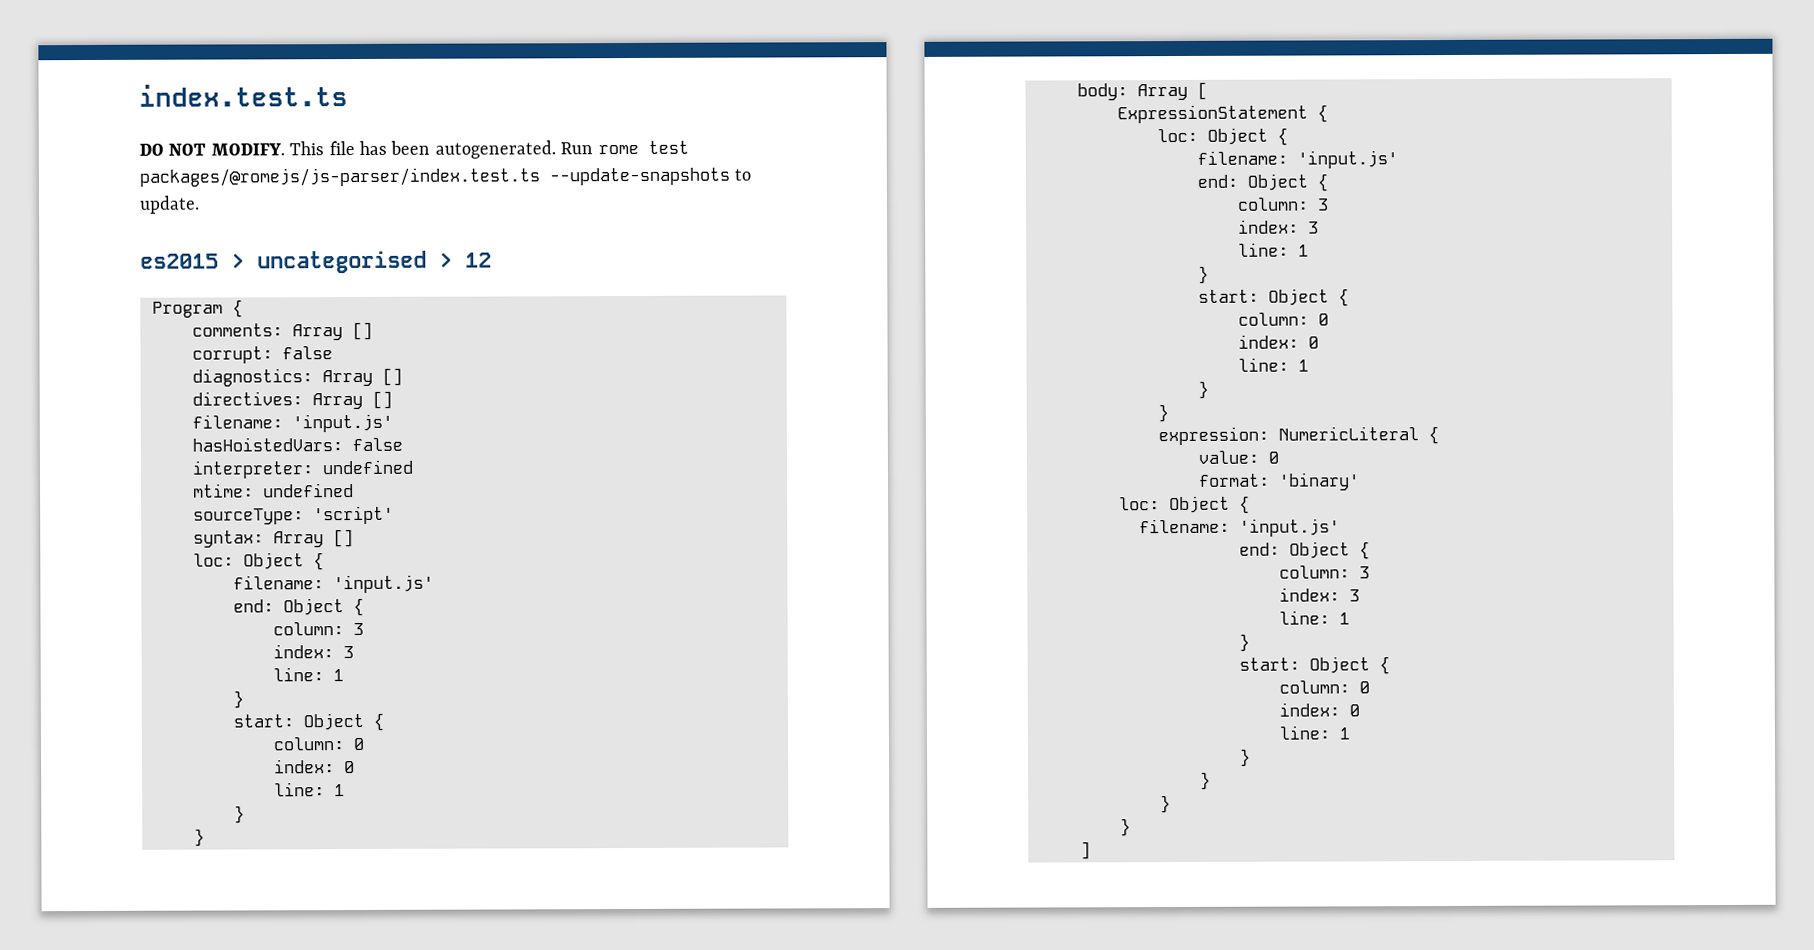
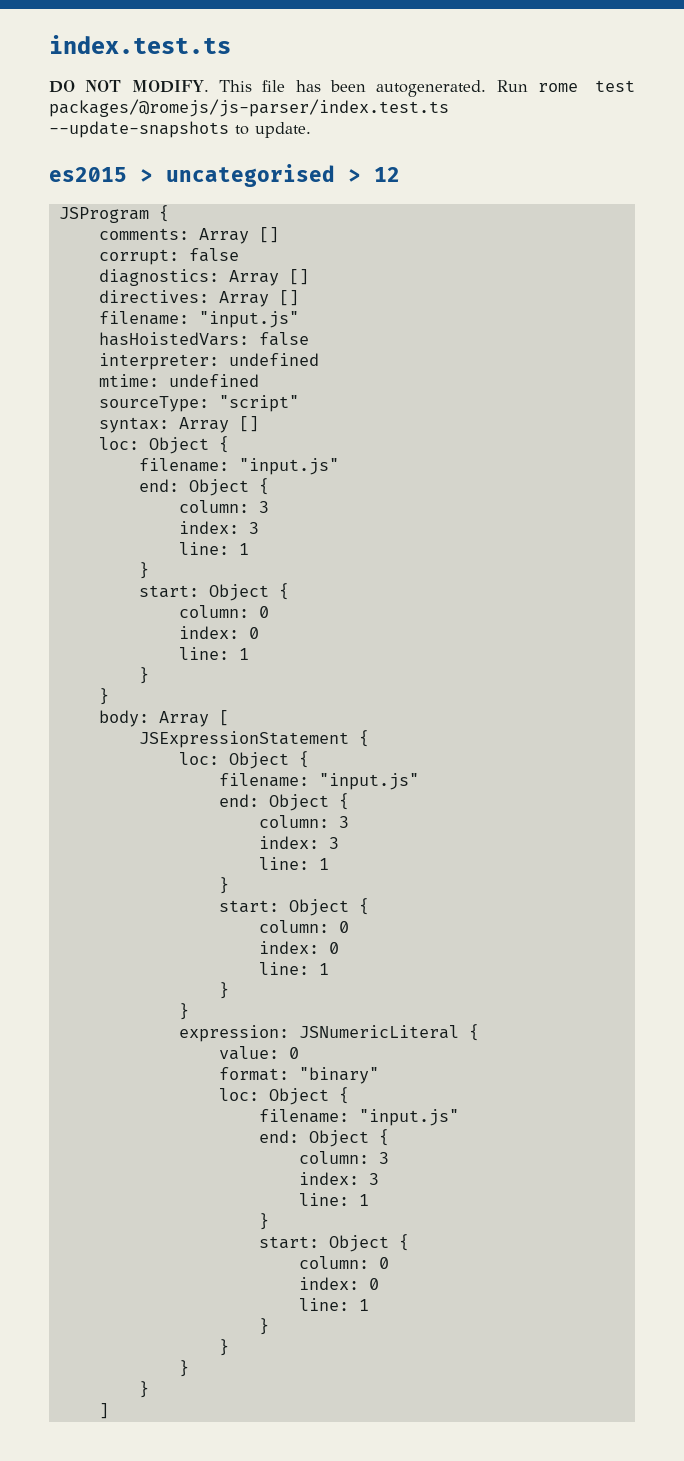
[152,301,223,318] Program -> [58,207,149,223] JSProgram
[292,413,393,433] 'input.js' -> [198,311,299,328] "input.js"
[313,505,394,525] 'script' -> [218,395,299,412] "script"
[333,574,434,594] 'input.js' -> [238,458,339,475] "input.js"
[1117,104,1308,124] ExpressionStatement -> [138,731,349,748] JSExpressionStatement
[1297,150,1398,169] 'input.js' -> [318,773,419,790] "input.js"
[1278,426,1419,441] NumericLiteral -> [298,1025,459,1039] JSNumericLiteral
[1278,472,1360,491] [1119,495,1250,514] [1139,518,1340,537] 'binary' // loc: Object { // filename: 'input.js' -> [298,1067,379,1084] [218,1087,349,1105] [258,1109,459,1126] "binary" // loc: Object { // filename: "input.js"

